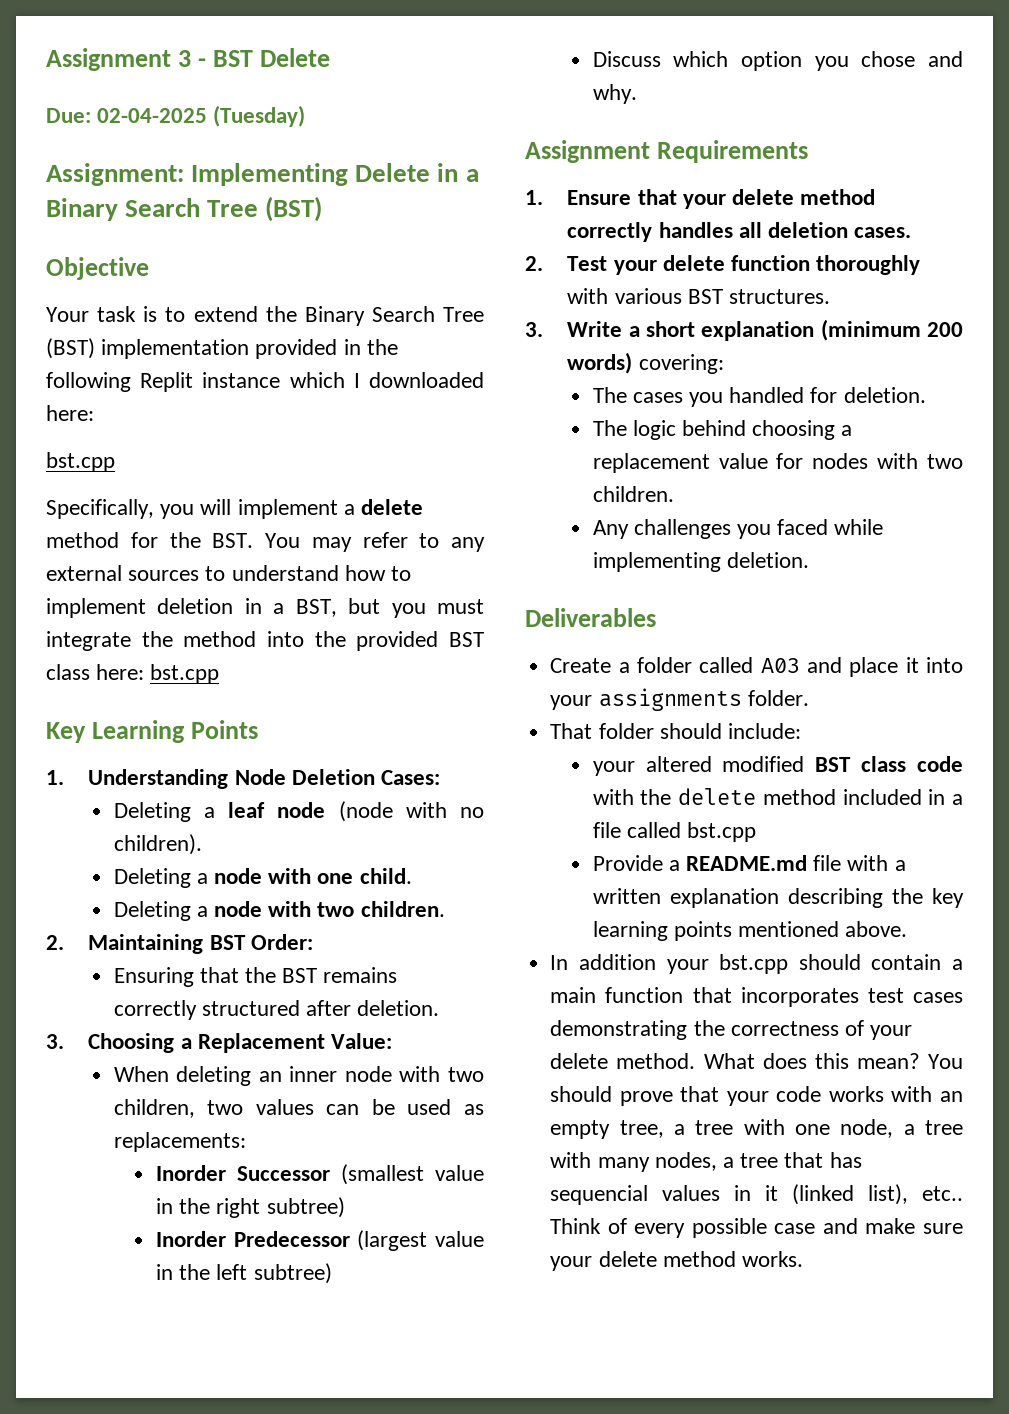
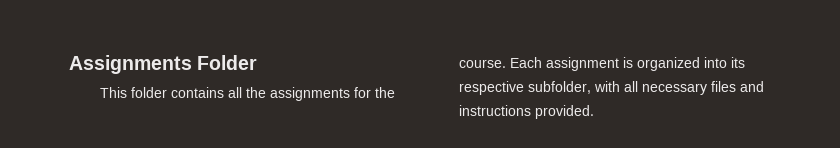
[46,48,330,71] [46,105,306,127] [46,163,479,186] [46,196,323,222] [46,257,149,280] [46,306,484,326] [46,338,398,359] [46,372,484,392] [46,405,94,421] [46,452,115,472] [46,499,424,519] [46,532,485,552] [46,565,412,581] [46,598,484,618] [46,631,485,651] [46,664,220,684] [46,720,258,743] [46,769,440,789] [113,801,485,822] [113,834,202,855] [113,868,412,888] [113,901,445,921] [46,934,313,954] [113,967,398,987] [113,1000,440,1020] [46,1033,392,1053] [113,1066,484,1086] [113,1099,484,1118] [113,1132,246,1152] [156,1164,484,1185] [156,1197,345,1218] [156,1230,484,1251] [156,1263,332,1284] [592,51,963,71] [592,84,637,104] [525,140,808,163] [525,189,876,209] [567,222,912,242] [525,255,921,275] [567,288,830,304] [525,319,963,341] [567,352,724,374] [592,387,926,407] [592,420,853,440] [592,453,963,473] [592,486,674,502] [592,519,884,539] [592,552,809,572] [525,608,656,627] [550,657,963,677] [550,688,809,711] [550,723,801,739] [592,756,963,776] [592,788,963,805] [592,822,757,842] [592,855,906,871] [592,888,964,908] [592,921,908,941] [550,954,963,974] [550,987,963,1007] [550,1020,913,1040] [550,1053,963,1069] [550,1086,963,1106] [550,1119,963,1139] [550,1152,862,1172] [550,1184,963,1205] [550,1218,963,1238] [550,1251,803,1271] Assignment 3 - BST Delete // Due: 02-04-2025 (Tuesday) // Assignment: Implementing Delete in a Binary Search Tree (BST) // Objective // Your task is to extend the Binary Search Tree (BST) implementation provided in the following Replit instance which I downloaded here: // bst.cpp // Specifically, you will implement a delete method for the BST. You may refer to any external sources to understand how to implement deletion in a BST, but you must integrate the method into the provided BST class here: bst.cpp // Key Learning Points // 1. Understanding Node Deletion Cases: // Deleting a leaf node (node with no children). // Deleting a node with one child. // Deleting a node with two children. // 2. Maintaining BST Order: // Ensuring that the BST remains correctly structured after deletion. // 3. Choosing a Replacement Value: // When deleting an inner node with two children, two values can be used as replacements: // Inorder Successor (smallest value in the right subtree) // Inorder Predecessor (largest value in the left subtree) // Discuss which option you chose and why. // Assignment Requirements // 1. Ensure that your delete method correctly handles all deletion cases. // 2. Test your delete function thoroughly with various BST structures. // 3. Write a short explanation (minimum 200 words) covering: // The cases you handled for deletion. // The logic behind choosing a replacement value for nodes with two children. // Any challenges you faced while implementing deletion. // Deliverables // Create a folder called A03 and place it into your assignments folder. // That folder should include: // your altered modified BST class code with the delete method included in a file called bst.cpp // Provide a README.md file with a written explanation describing the key learning points mentioned above. // In addition your bst.cpp should contain a main function that incorporates test cases demonstrating the correctness of your delete method. What does this mean? You should prove that your code works with an empty tree, a tree with one node, a tree with many nodes, a tree that has sequencial values in it (linked list), etc.. Think of every possible case and make sure your delete method works. -> [69,55,258,74] [99,87,395,101] [459,57,745,71] [459,81,764,95] [459,105,594,119] Assignments Folder // This folder contains all the assignments for the course. Each assignment is organized into its respective subfolder, with all necessary files and instructions provided.

